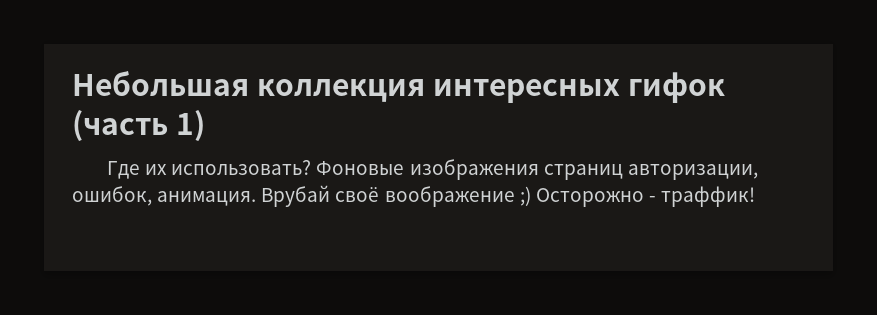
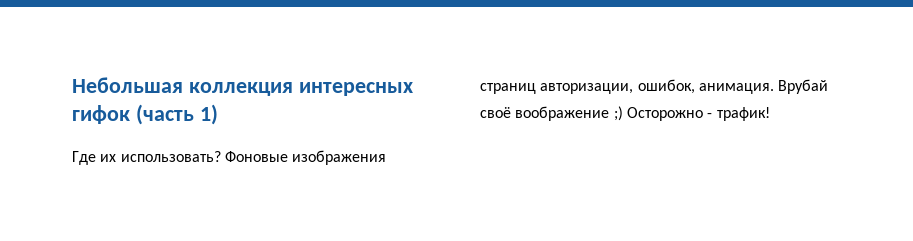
[661,186,756,207] траффик! -> [716,107,770,121] трафик!

